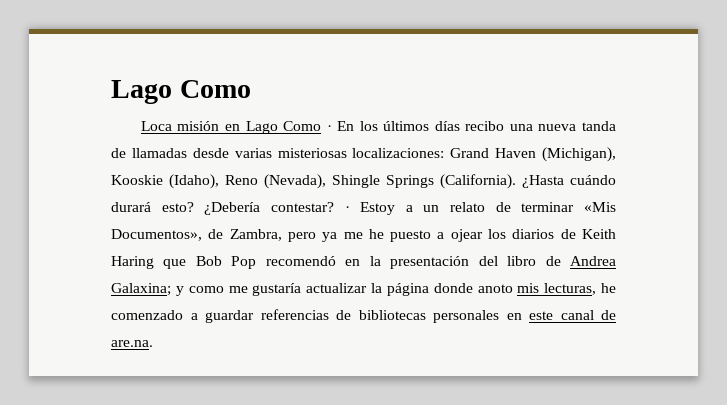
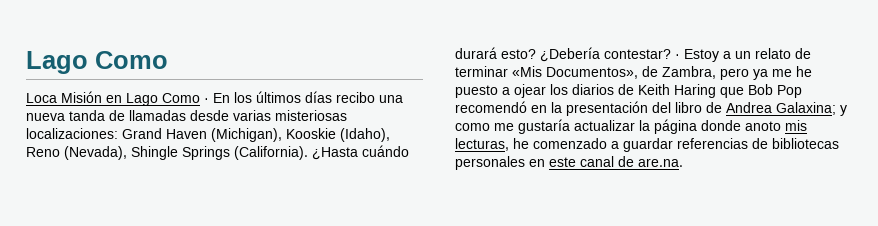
[177,121,220,131] misión -> [61,91,102,103] Misión

